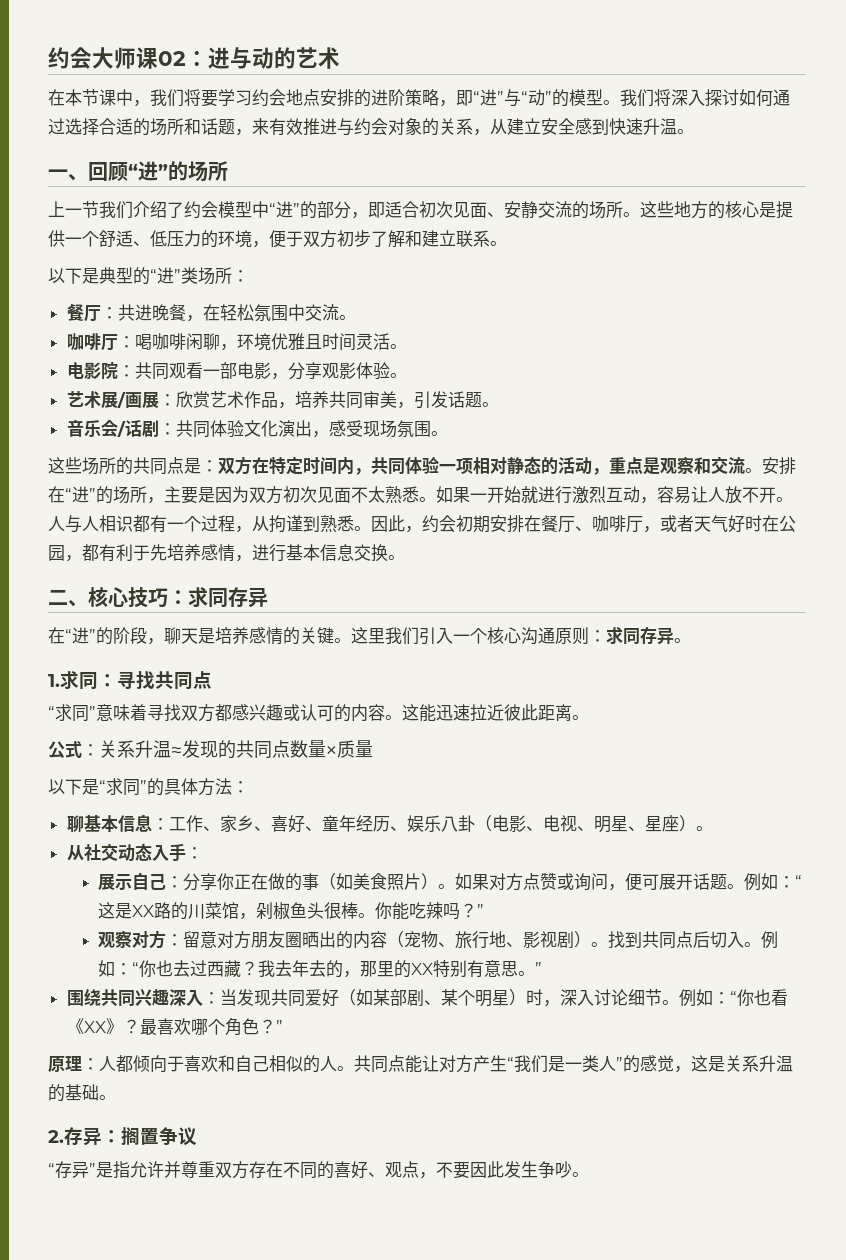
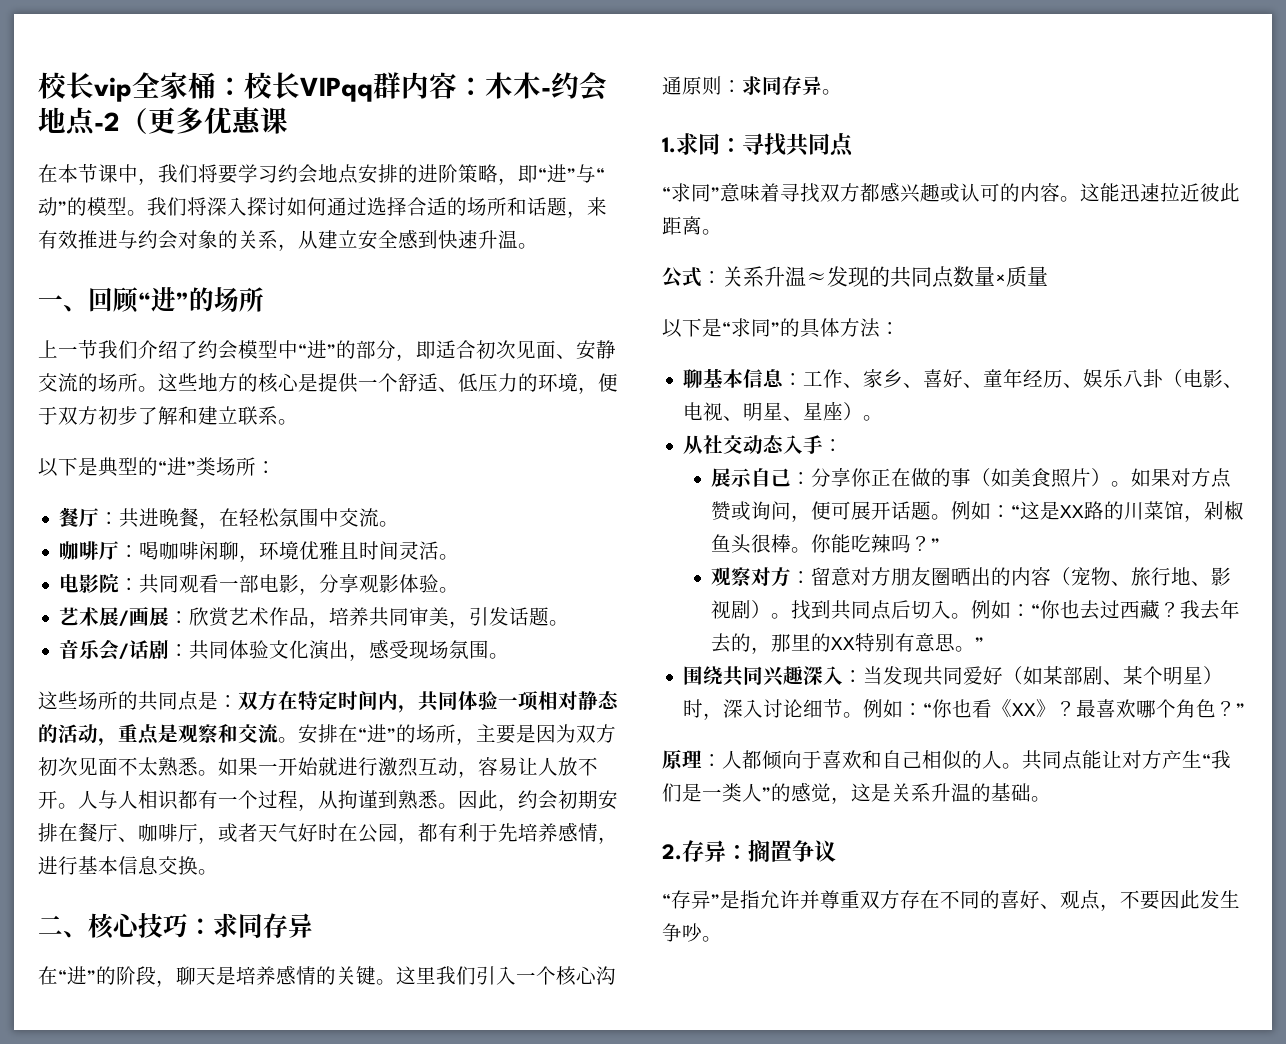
[48,47,340,69] 约会大师课02：进与动的艺术 -> [38,72,607,102] [38,107,288,136] 校长vip全家桶：校长VIPqq群内容：木木-约会地点-2（更多优惠课

